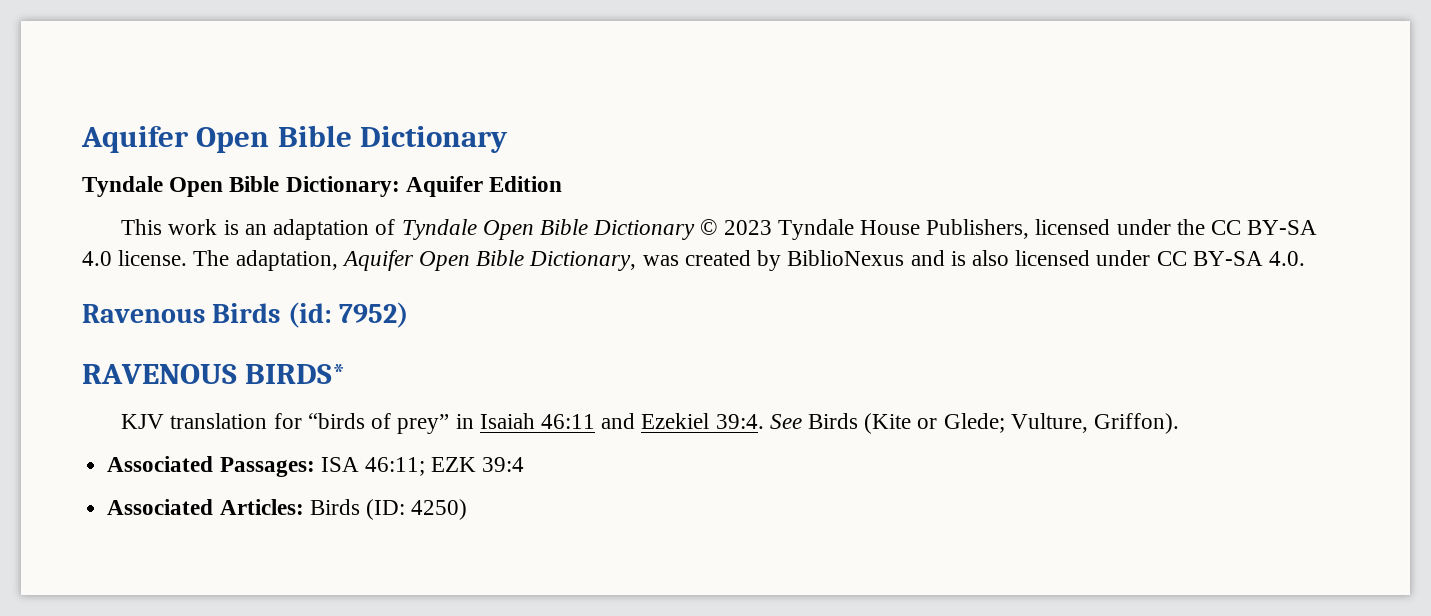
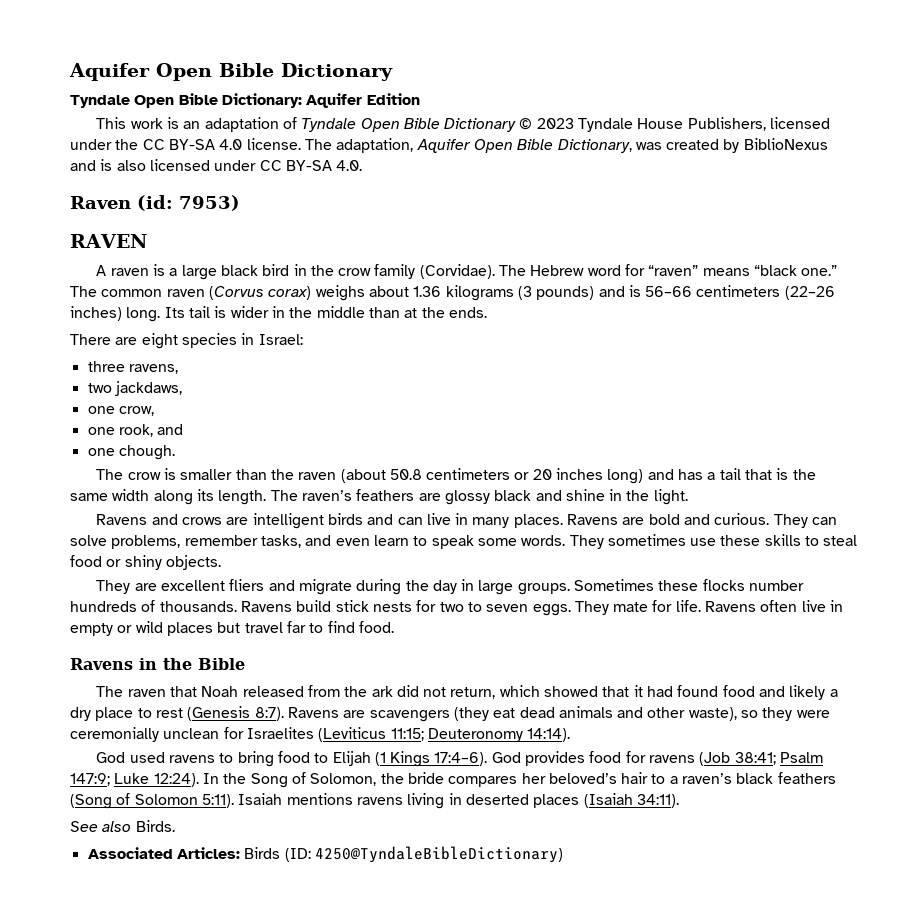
[82,302,409,328] [82,364,347,384] [121,413,1180,434] [107,456,525,477] Ravenous Birds (id: 7952) // RAVENOUS BIRDS* // KJV translation for “birds of prey” in Isaiah 46:11 and Ezekiel 39:4. See Birds (Kite or Glede; Vulture, Griffon). // Associated Passages: ISA 46:11; EZK 39:4 -> [70,195,240,211] [70,234,147,248] [96,264,838,280] [70,285,835,301] [70,306,487,322] [70,333,303,349] [87,361,178,374] [87,381,182,396] [87,406,154,416] [87,424,184,437] [87,445,175,460] [96,468,816,484] [70,489,688,505] [96,513,838,529] [70,534,858,549] [70,555,221,570] [96,579,805,595] [70,600,844,616] [70,621,394,636] [70,658,245,670] [96,685,838,700] [70,706,830,722] [70,727,571,742] [96,751,824,767] [70,772,836,788] [70,793,679,809] [70,820,175,832] Raven (id: 7953) // RAVEN // A raven is a large black bird in the crow family (Corvidae). The Hebrew word for “raven” means “black one.” The common raven (Corvus corax) weighs about 1.36 kilograms (3 pounds) and is 56–66 centimeters (22–26 inches) long. Its tail is wider in the middle than at the ends. // There are eight species in Israel: // three ravens, // two jackdaws, // one crow, // one rook, and // one chough. // The crow is smaller than the raven (about 50.8 centimeters or 20 inches long) and has a tail that is the same width along its length. The raven’s feathers are glossy black and shine in the light. // Ravens and crows are intelligent birds and can live in many places. Ravens are bold and curious. They can solve problems, remember tasks, and even learn to speak some words. They sometimes use these skills to steal food or shiny objects. // They are excellent fliers and migrate during the day in large groups. Sometimes these flocks number hundreds of thousands. Ravens build stick nests for two to seven eggs. They mate for life. Ravens often live in empty or wild places but travel far to find food. // Ravens in the Bible // The raven that Noah released from the ark did not return, which showed that it had found food and likely a dry place to rest (Genesis 8:7). Ravens are scavengers (they eat dead animals and other waste), so they were ceremonially unclean for Israelites (Leviticus 11:15; Deuteronomy 14:14). // God used ravens to bring food to Elijah (1 Kings 17:4–6). God provides food for ravens (Job 38:41; Psalm 147:9; Luke 12:24). In the Song of Solomon, the bride compares her beloved’s hair to a raven’s black feathers (Song of Solomon 5:11). Isaiah mentions ravens living in deserted places (Isaiah 34:11). // See also Birds.
[411,499,468,520] 4250) -> [314,846,563,863] 4250@TyndaleBibleDictionary)

